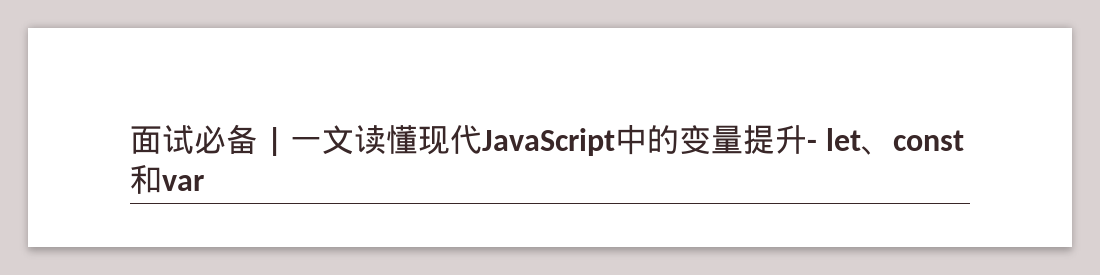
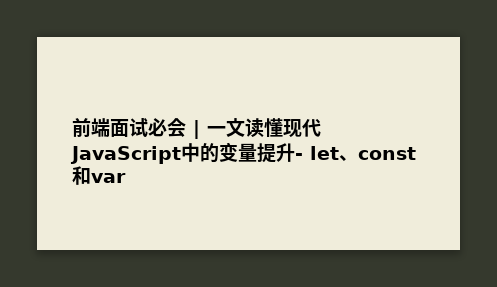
[130,124,258,154] 面试必备 -> [72,118,186,138] 前端面试必会

